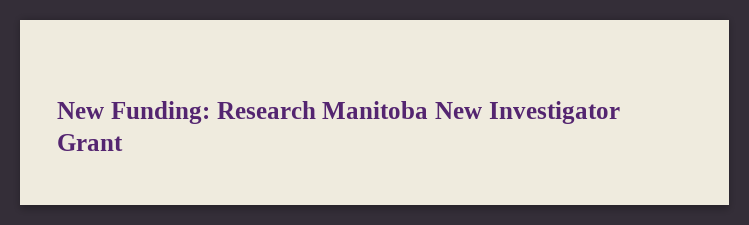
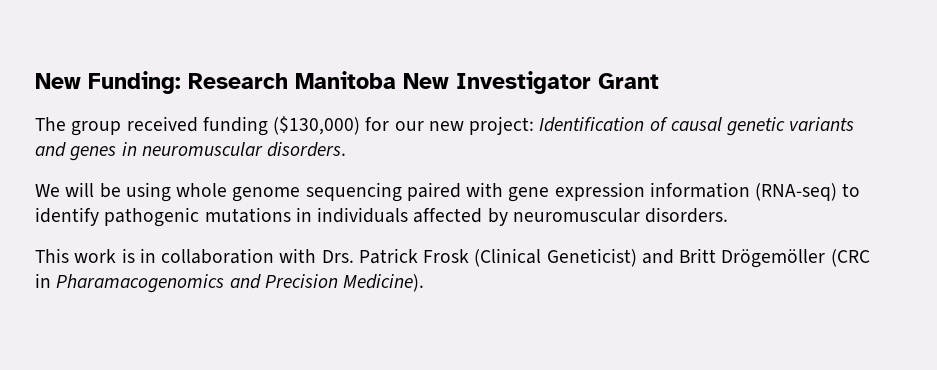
(123, 142) none -> [35,116,855,136] [35,142,347,161] [35,182,861,202] [35,207,729,227] [35,248,870,268] [35,273,425,293] // The group received funding ($130,000) for our new project: Identification of causal genetic variants and genes in neuromuscular disorders. // We will be using whole genome sequencing paired with gene expression information (RNA-seq) to identify pathogenic mutations in individuals affected by neuromuscular disorders. // This work is in collaboration with Drs. Patrick Frosk (Clinical Geneticist) and Britt Drögemöller (CRC in Pharamacogenomics and Precision Medicine).

